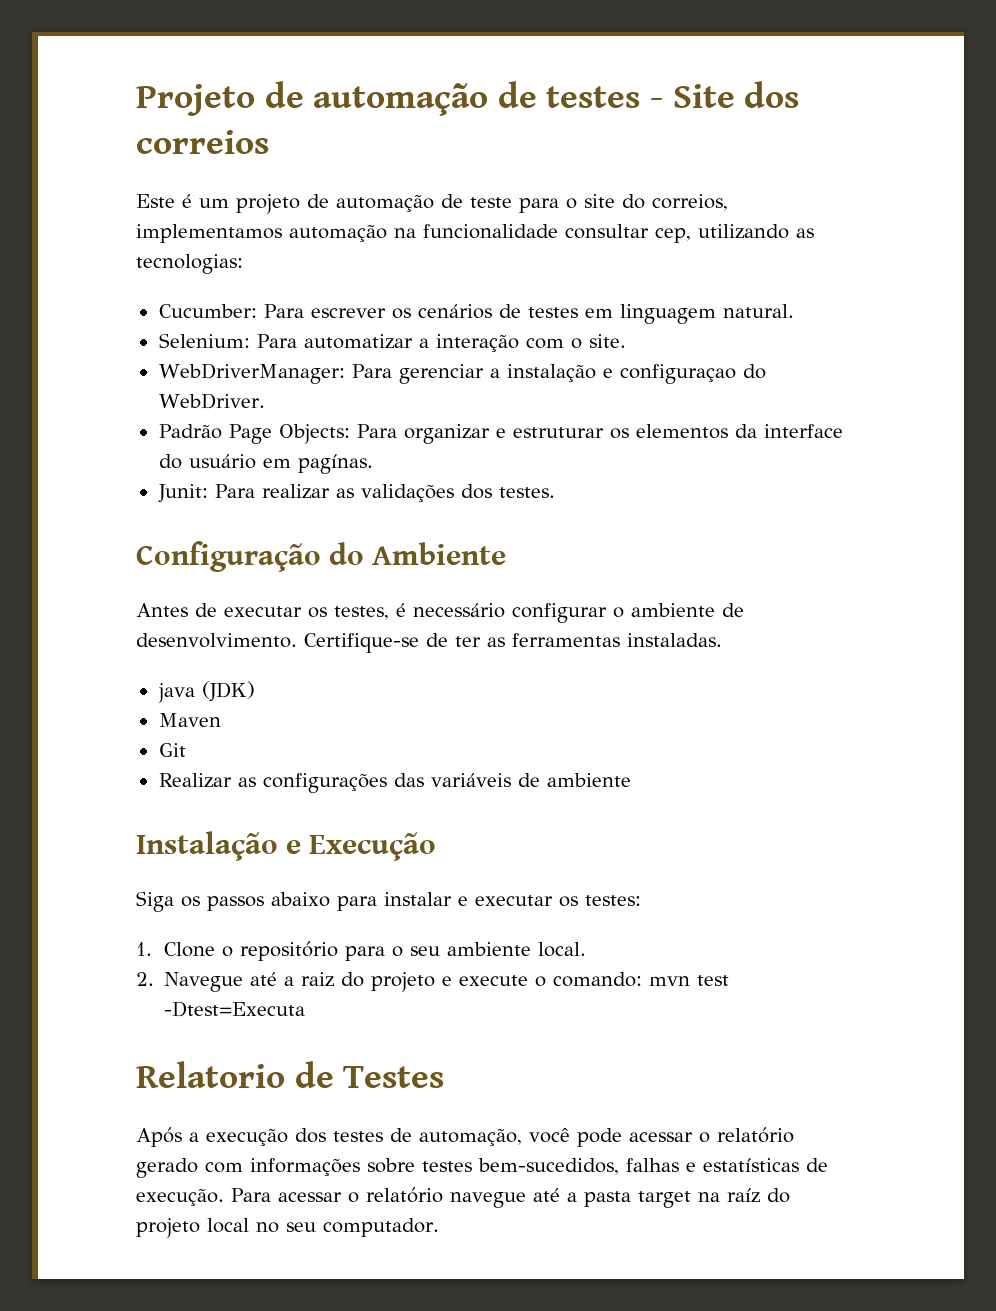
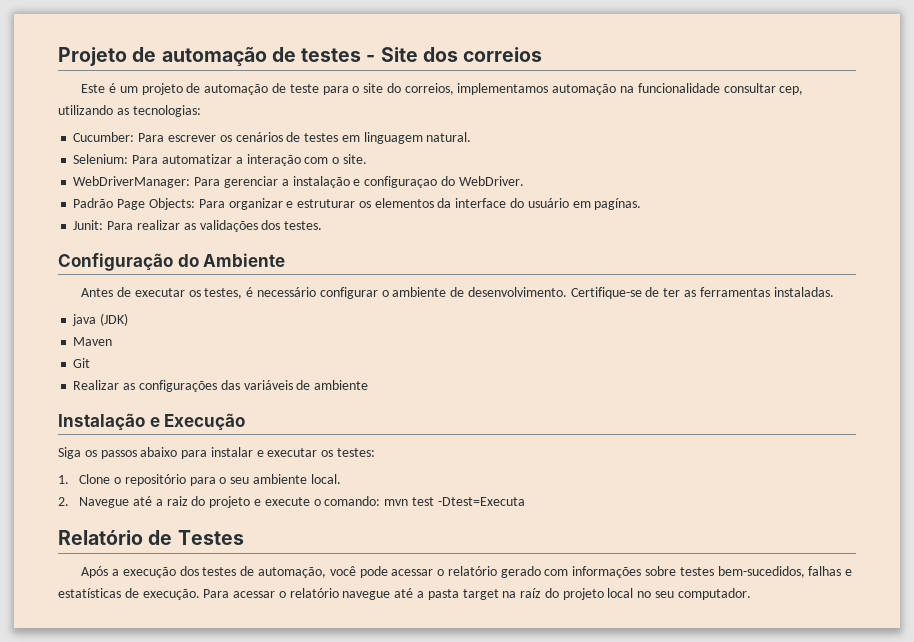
[136,1061,285,1088] Relatorio -> [58,530,143,545] Relatório

